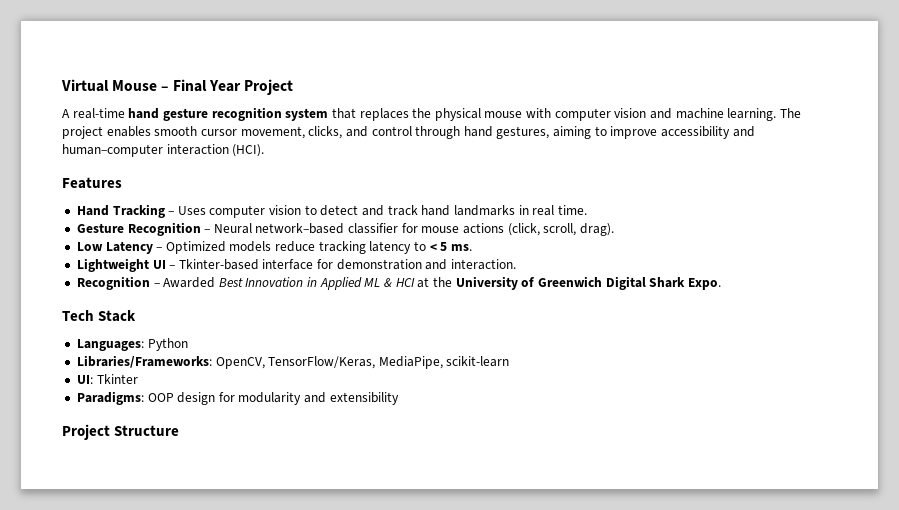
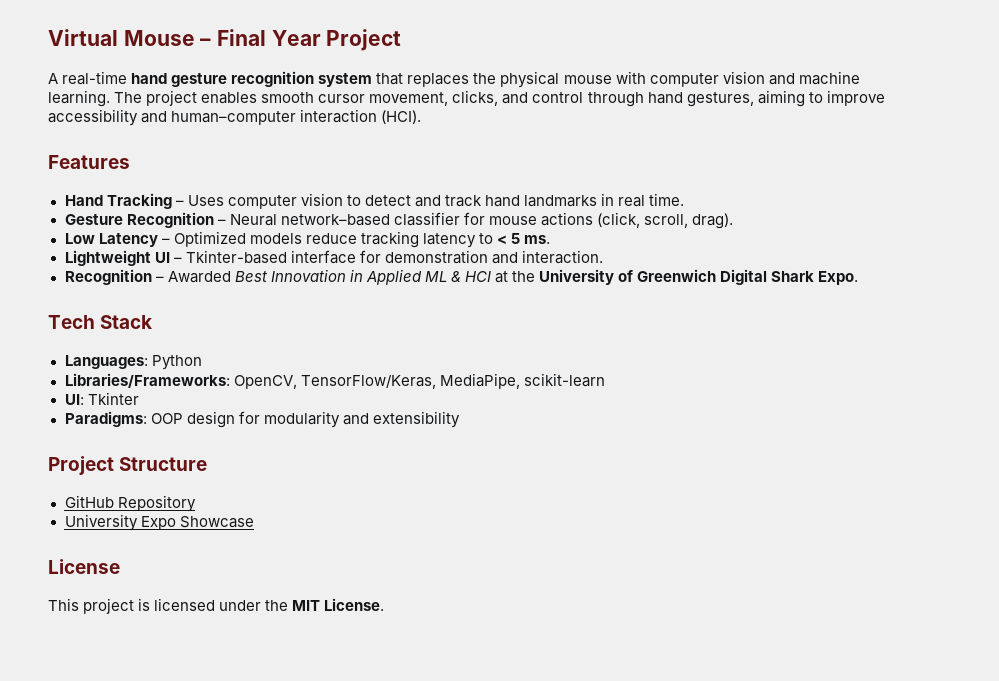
(180, 430) none -> [64,495,196,512] [64,514,254,531] [48,559,120,574] [48,598,385,614] // GitHub Repository // University Expo Showcase // License // This project is licensed under the MIT License.

